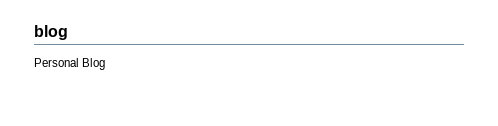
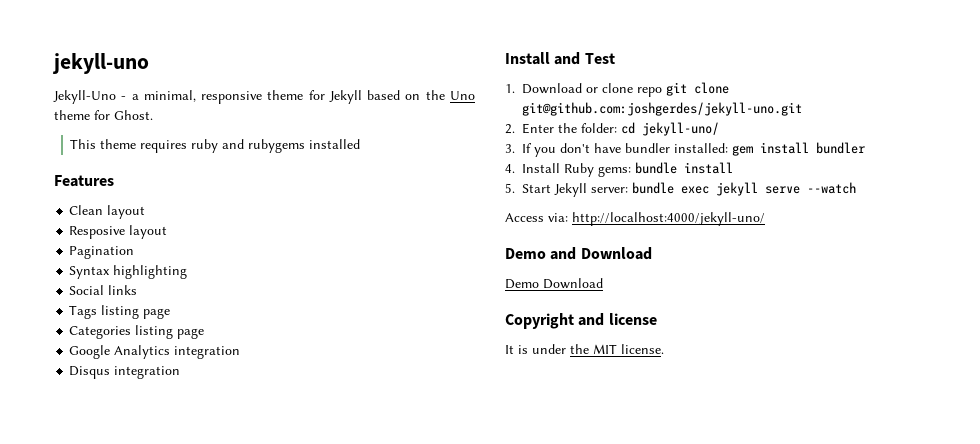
[34,25,68,40] [34,58,106,70] blog // Personal Blog -> [52,53,149,74] [53,90,475,104] [54,110,153,120] [70,139,361,153] [54,175,114,187] [69,205,146,219] [69,225,168,239] [69,246,135,259] [69,265,188,279] [69,285,138,295] [69,305,171,319] [69,325,205,339] [69,345,241,359] [69,366,181,379] [505,52,615,65] [505,82,729,97] [522,102,802,116] [505,122,719,136] [505,142,865,157] [505,162,733,177] [505,182,856,197] [505,212,765,226] [505,247,652,260] [505,278,603,289] [505,313,657,329] [505,344,664,354] jekyll-uno // Jekyll-Uno - a minimal, responsive theme for Jekyll based on the Uno theme for Ghost. // This theme requires ruby and rubygems installed // Features // Clean layout // Resposive layout // Pagination // Syntax highlighting // Social links // Tags listing page // Categories listing page // Google Analytics integration // Disqus integration // Install and Test // 1. Download or clone repo git clone git@github.com:joshgerdes/jekyll-uno.git // 2. Enter the folder: cd jekyll-uno/ // 3. If you don't have bundler installed: gem install bundler // 4. Install Ruby gems: bundle install // 5. Start Jekyll server: bundle exec jekyll serve --watch // Access via: http://localhost:4000/jekyll-uno/ // Demo and Download // Demo Download // Copyright and license // It is under the MIT license.

